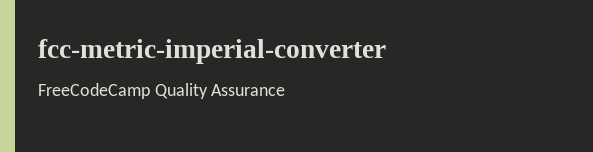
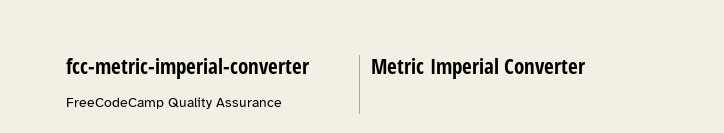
(286, 90) none -> [371,58,587,79] // Metric Imperial Converter

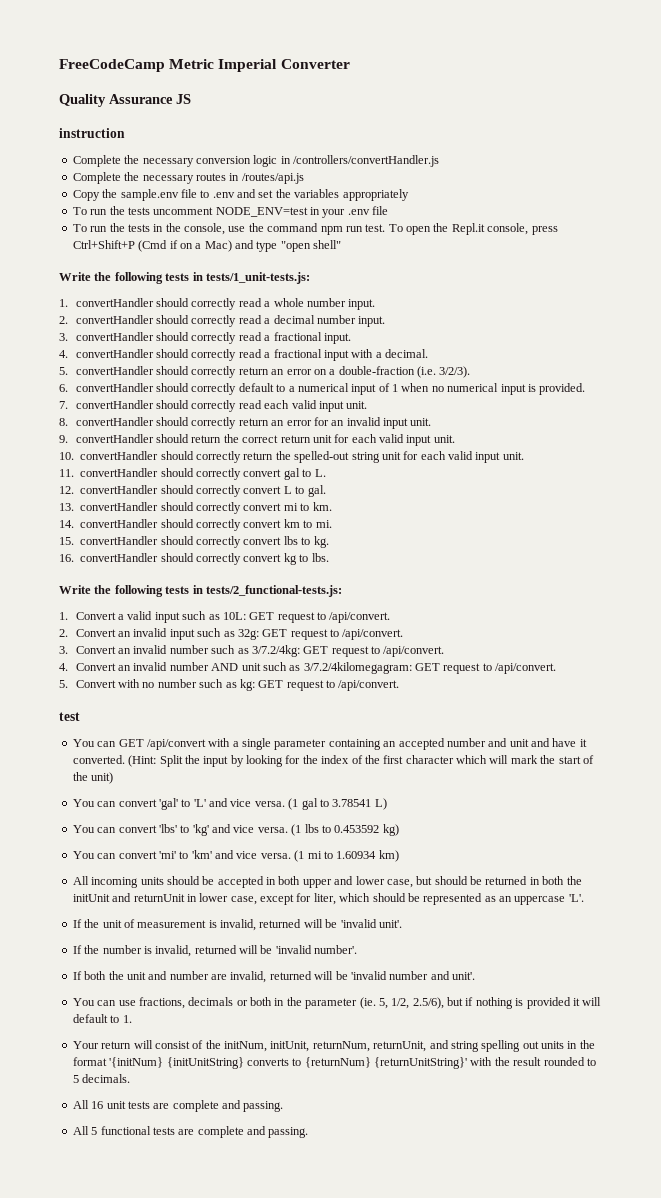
[66,58,310,79] [66,97,282,109] fcc-metric-imperial-converter // FreeCodeCamp Quality Assurance // -> [59,59,165,72] FreeCodeCamp
(587, 66) none -> [59,94,191,107] [59,128,125,138] [72,155,439,167] [72,172,304,184] [72,189,409,201] [72,206,389,218] [72,223,558,235] [72,240,342,252] [59,272,310,284] [59,298,376,310] [59,315,386,327] [59,332,351,344] [59,349,429,361] [59,366,471,378] [59,383,586,395] [59,400,368,412] [59,417,432,429] [59,434,455,446] [59,451,524,463] [59,468,326,480] [59,485,326,497] [59,502,332,514] [59,519,332,531] [59,536,329,548] [59,553,329,565] [59,585,342,597] [59,611,391,623] [59,628,404,640] [59,645,445,657] [59,662,557,674] [59,679,400,691] [59,712,80,721] [72,738,587,750] [72,755,594,767] [72,772,114,784] [72,798,387,810] [72,824,399,836] [72,850,399,862] [72,876,582,888] [72,893,584,905] [72,919,402,931] [72,945,358,957] [72,971,475,983] [72,997,602,1009] [72,1014,132,1023] [72,1040,595,1052] [72,1057,596,1069] [72,1074,131,1083] [72,1100,284,1112] [72,1126,309,1138] // Quality Assurance JS // instruction // Complete the necessary conversion logic in /controllers/convertHandler.js // Complete the necessary routes in /routes/api.js // Copy the sample.env file to .env and set the variables appropriately // To run the tests uncomment NODE_ENV=test in your .env file // To run the tests in the console, use the command npm run test. To open the Repl.it console, press Ctrl+Shift+P (Cmd if on a Mac) and type "open shell" // Write the following tests in tests/1_unit-tests.js: // 1. convertHandler should correctly read a whole number input. // 2. convertHandler should correctly read a decimal number input. // 3. convertHandler should correctly read a fractional input. // 4. convertHandler should correctly read a fractional input with a decimal. // 5. convertHandler should correctly return an error on a double-fraction (i.e. 3/2/3). // 6. convertHandler should correctly default to a numerical input of 1 when no numerical input is provided. // 7. convertHandler should correctly read each valid input unit. // 8. convertHandler should correctly return an error for an invalid input unit. // 9. convertHandler should return the correct return unit for each valid input unit. // 10. convertHandler should correctly return the spelled-out string unit for each valid input unit. // 11. convertHandler should correctly convert gal to L. // 12. convertHandler should correctly convert L to gal. // 13. convertHandler should correctly convert mi to km. // 14. convertHandler should correctly convert km to mi. // 15. convertHandler should correctly convert lbs to kg. // 16. convertHandler should correctly convert kg to lbs. // Write the following tests in tests/2_functional-tests.js: // 1. Convert a valid input such as 10L: GET request to /api/convert. // 2. Convert an invalid input such as 32g: GET request to /api/convert. // 3. Convert an invalid number such as 3/7.2/4kg: GET request to /api/convert. // 4. Convert an invalid number AND unit such as 3/7.2/4kilomegagram: GET request to /api/convert. // 5. Convert with no number such as kg: GET request to /api/convert. // test // You can GET /api/convert with a single parameter containing an accepted number and unit and have it converted. (Hint: Split the input by looking for the index of the first character which will mark the start of the unit) // You can convert 'gal' to 'L' and vice versa. (1 gal to 3.78541 L) // You can convert 'lbs' to 'kg' and vice versa. (1 lbs to 0.453592 kg) // You can convert 'mi' to 'km' and vice versa. (1 mi to 1.60934 km) // All incoming units should be accepted in both upper and lower case, but should be returned in both the initUnit and returnUnit in lower case, except for liter, which should be represented as an uppercase 'L'. // If the unit of measurement is invalid, returned will be 'invalid unit'. // If the number is invalid, returned will be 'invalid number'. // If both the unit and number are invalid, returned will be 'invalid number and unit'. // You can use fractions, decimals or both in the parameter (ie. 5, 1/2, 2.5/6), but if nothing is provided it will default to 1. // Your return will consist of the initNum, initUnit, returnNum, returnUnit, and string spelling out units in the format '{initNum} {initUnitString} converts to {returnNum} {returnUnitString}' with the result rounded to 5 decimals. // All 16 unit tests are complete and passing. // All 5 functional tests are complete and passing.

